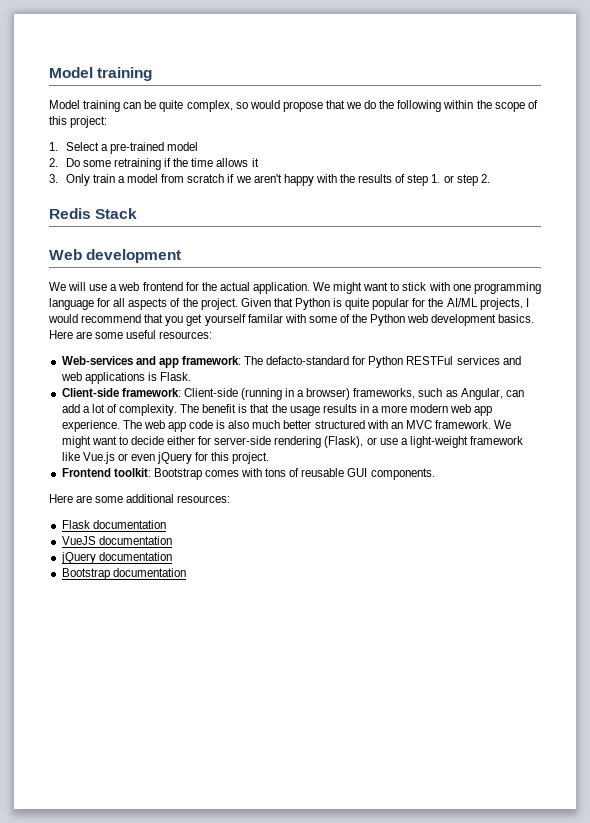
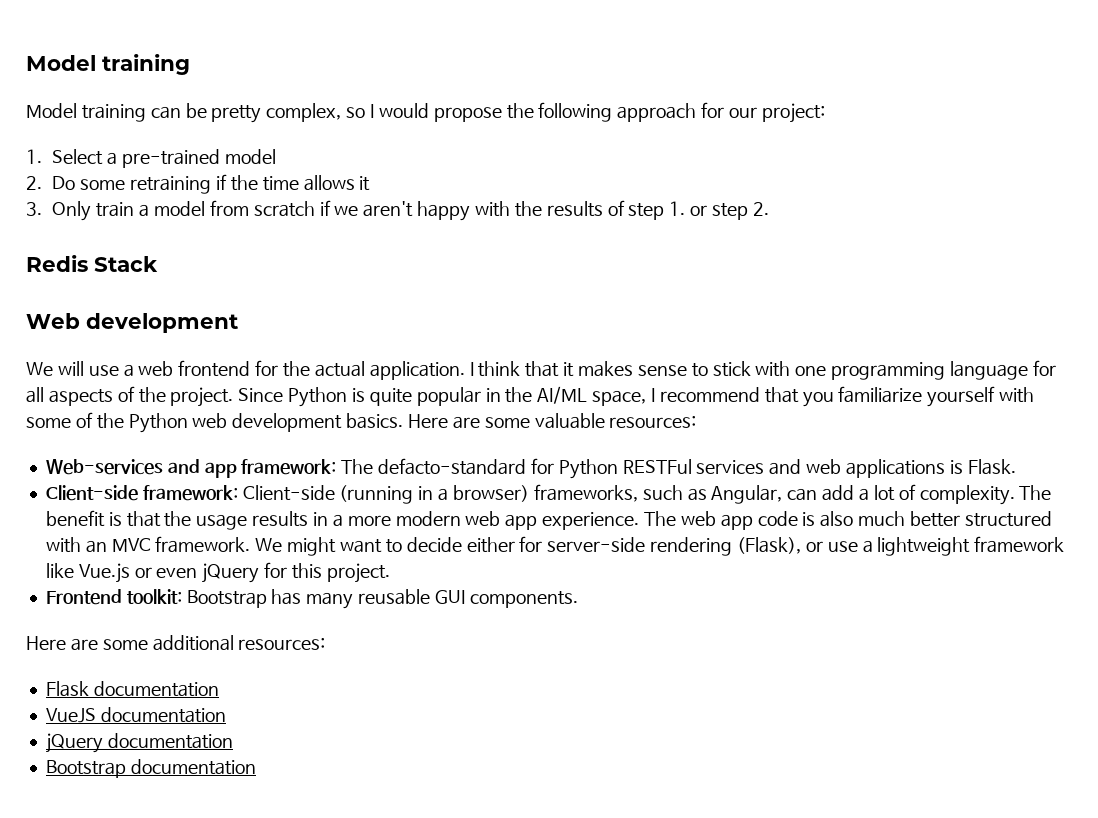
[159,100,184,112] quite -> [211,105,262,123] pretty
(248, 105) none -> [370,104,375,118] I
[325,100,538,112] [49,116,67,125] that we do the following within the scope of this -> [506,102,758,122] the following approach for our
[313,282,389,294] We might want -> [469,361,687,377] I think that it makes sense
[240,298,293,307] Given that -> [238,388,284,402] Since
[412,298,426,307] for -> [485,388,501,402] in
[479,298,529,310] [48,314,283,326] projects, I would recommend that you get yourself familar -> [592,386,996,407] space, I recommend that you familiarize yourself
[126,330,157,339] useful -> [534,413,605,429] valuable
[409,436,468,448] light-weight -> [877,537,971,556] lightweight
[204,468,300,477] comes with tons of -> [271,589,354,609] has many

